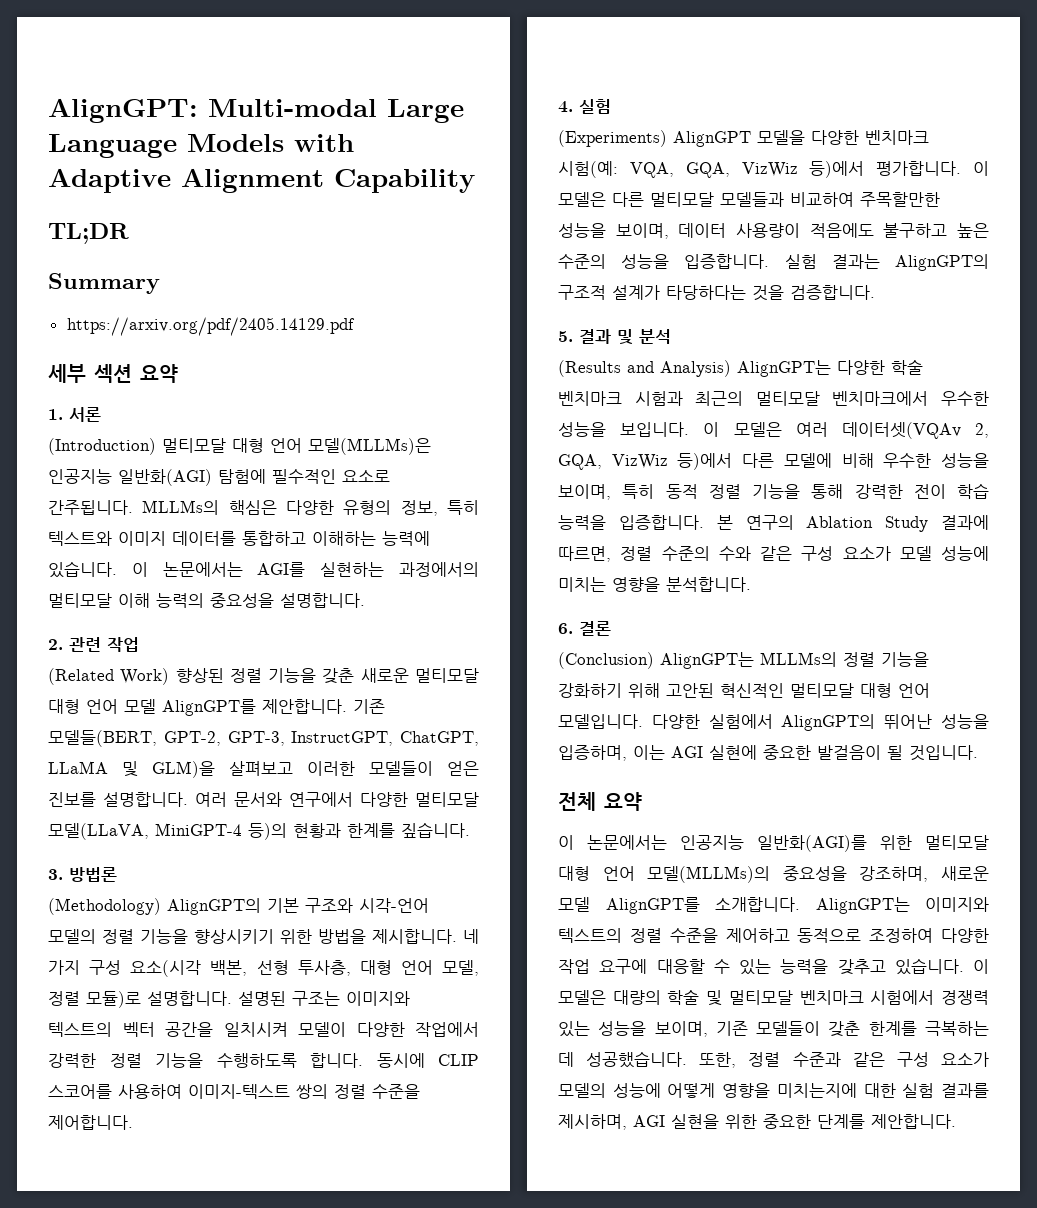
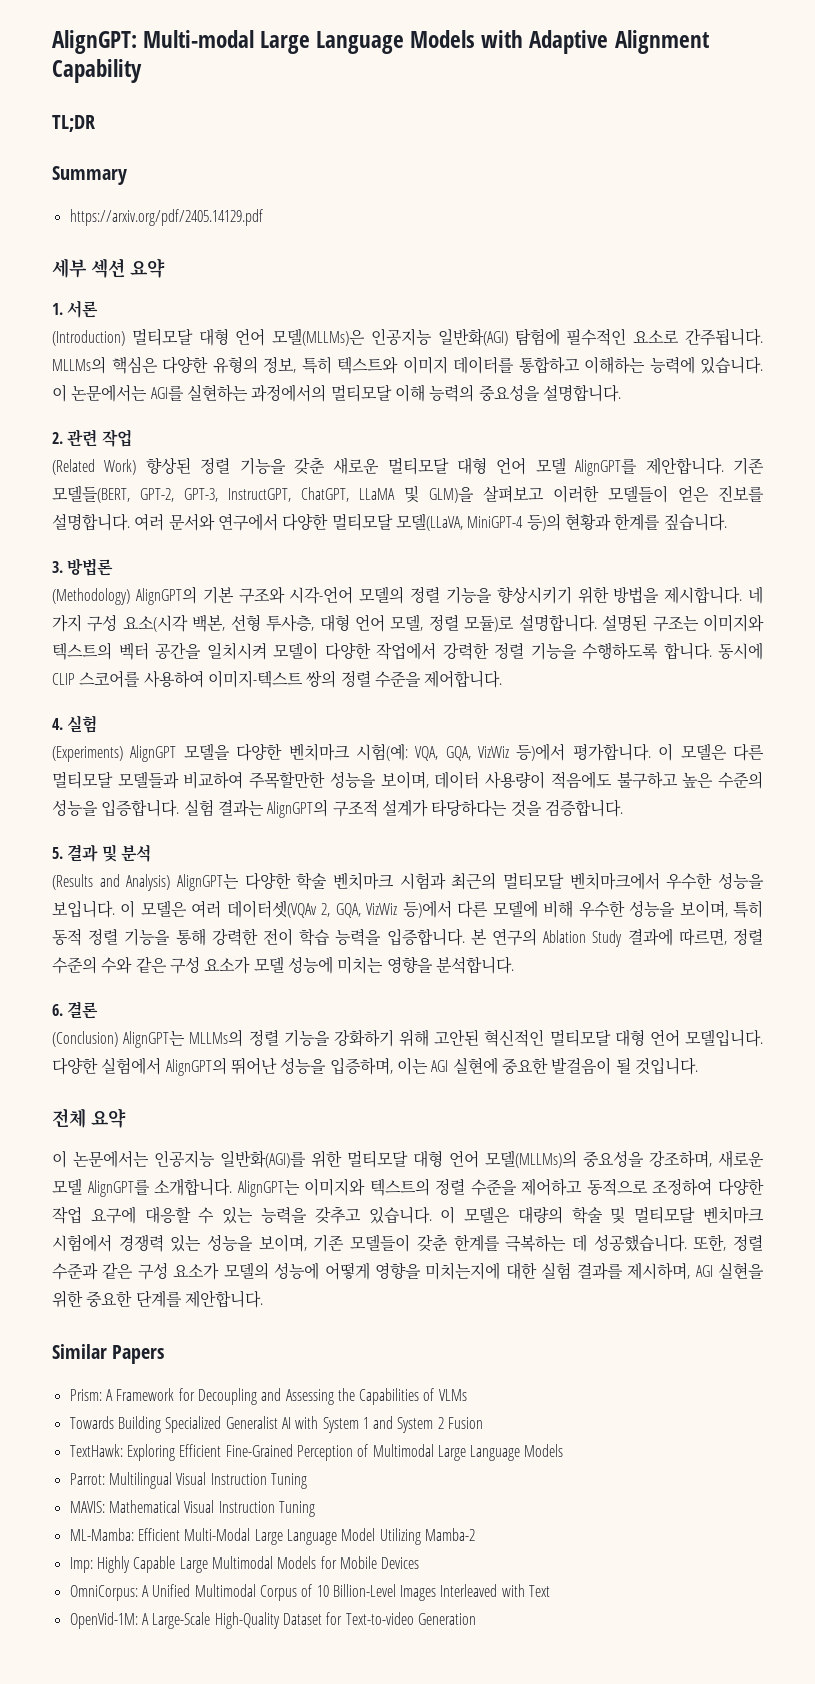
(956, 1121) none -> [52,1344,165,1364] [69,1388,467,1405] [69,1416,484,1433] [69,1444,564,1461] [69,1472,307,1489] [69,1500,315,1517] [69,1528,475,1545] [69,1556,420,1573] [69,1584,551,1601] [69,1612,476,1629] // Similar Papers // Prism: A Framework for Decoupling and Assessing the Capabilities of VLMs // Towards Building Specialized Generalist AI with System 1 and System 2 Fusion // TextHawk: Exploring Efficient Fine-Grained Perception of Multimodal Large Language Models // Parrot: Multilingual Visual Instruction Tuning // MAVIS: Mathematical Visual Instruction Tuning // ML-Mamba: Efficient Multi-Modal Large Language Model Utilizing Mamba-2 // Imp: Highly Capable Large Multimodal Models for Mobile Devices // OmniCorpus: A Unified Multimodal Corpus of 10 Billion-Level Images Interleaved with Text // OpenVid-1M: A Large-Scale High-Quality Dataset for Text-to-video Generation

